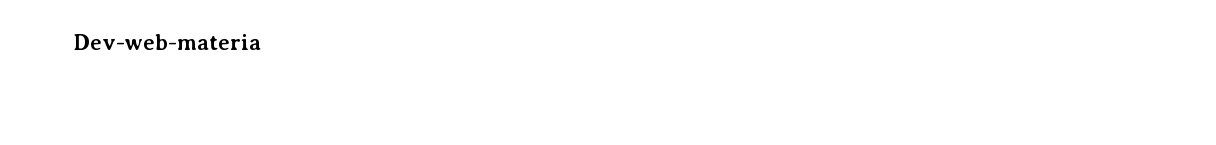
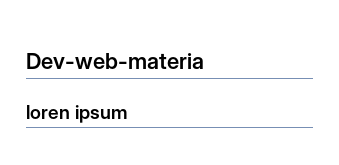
(261, 42) none -> [26,105,129,123] // loren ipsum

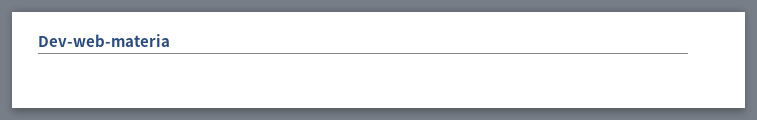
[26,105,129,123] // loren ipsum -> (170, 40) none

